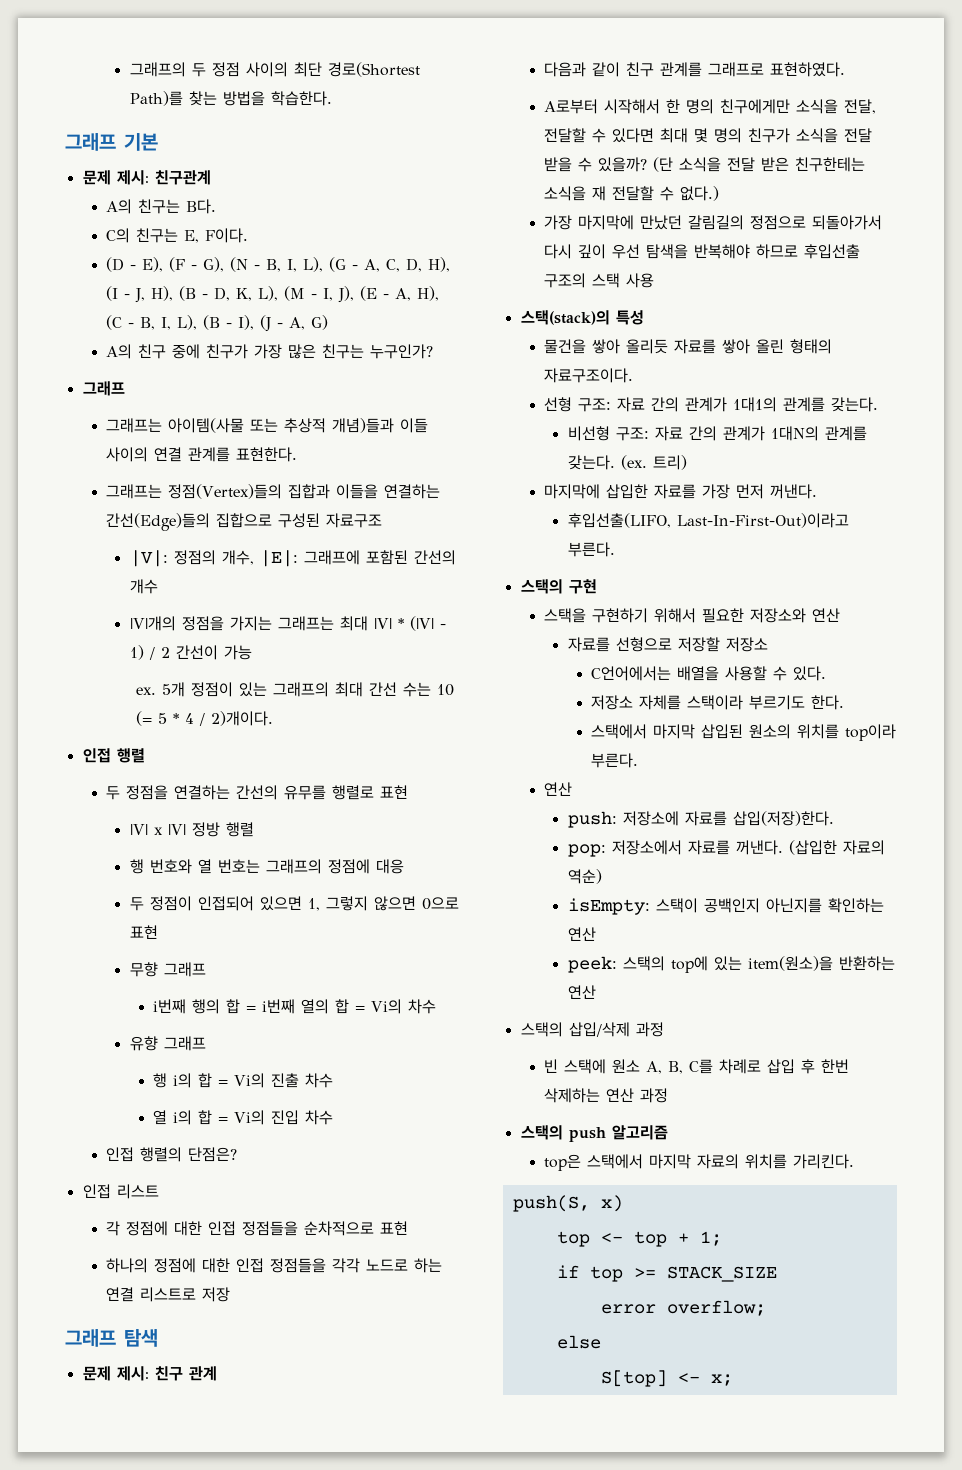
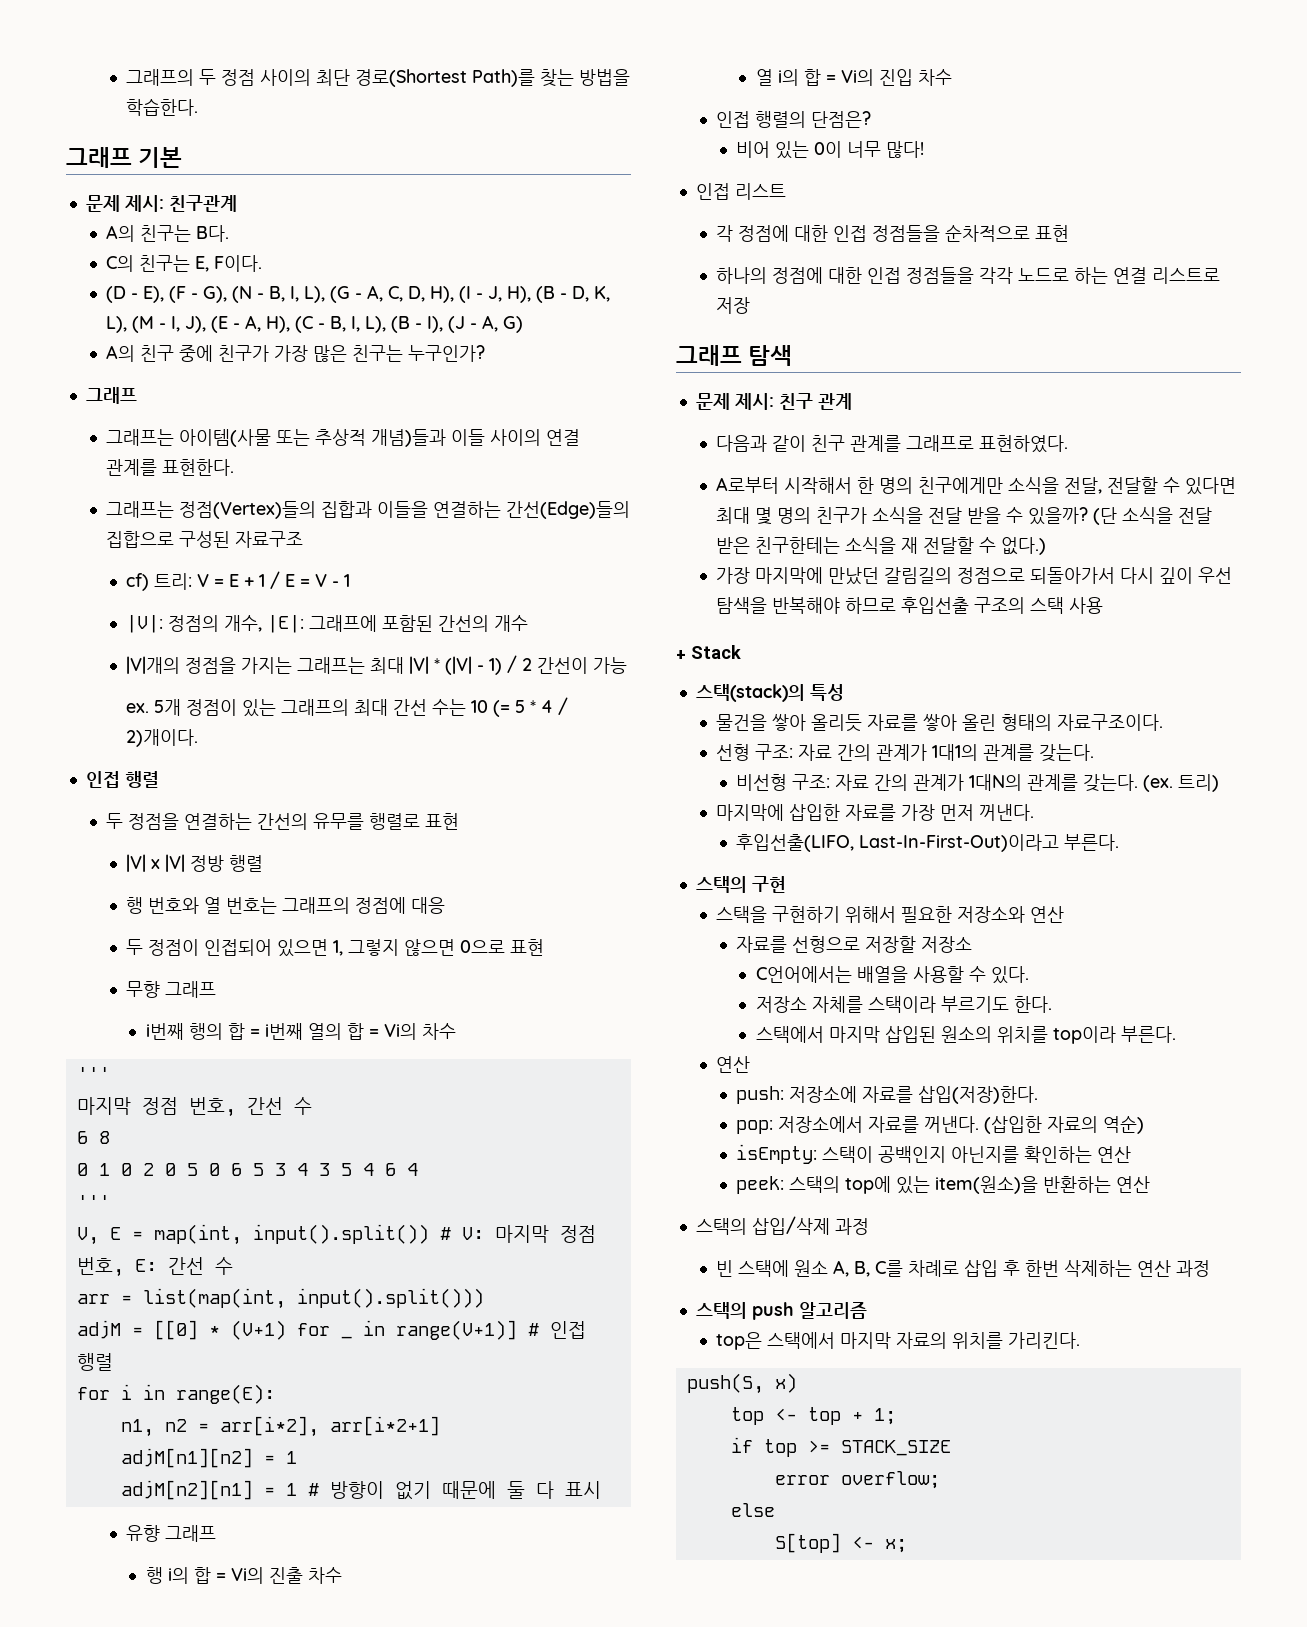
(383, 520) none -> [125,571,350,591] // cf) 트리: V = E + 1 / E = V - 1
(437, 1006) none -> [76,1067,110,1080] [76,1097,312,1117] [76,1131,110,1144] [76,1163,418,1176] [76,1195,110,1208] [76,1224,596,1245] [76,1257,233,1277] [76,1288,484,1309] [76,1320,330,1340] [340,1336,352,1339] [362,1320,586,1340] [76,1353,113,1371] [76,1384,275,1404] [120,1416,440,1437] [120,1448,297,1468] [120,1480,601,1500] // ''' // 마지막 정점 번호, 간선 수 // 6 8 // 0 1 0 2 0 5 0 6 5 3 4 3 5 4 6 4 // ''' // V, E = map(int, input().split()) # V: 마지막 정점 번호, E: 간선 수 // arr = list(map(int, input().split())) // adjM = [[0] * (V+1) for _ in range(V+1)] # 인접 행렬 // for i in range(E): // n1, n2 = arr[i*2], arr[i*2+1] // adjM[n1][n2] = 1 // adjM[n2][n1] = 1 # 방향이 없기 때문에 둘 다 표시
(238, 1154) none -> [735,141,924,159] // 비어 있는 0이 너무 많다!
(655, 280) none -> [676,645,741,659] // + Stack

